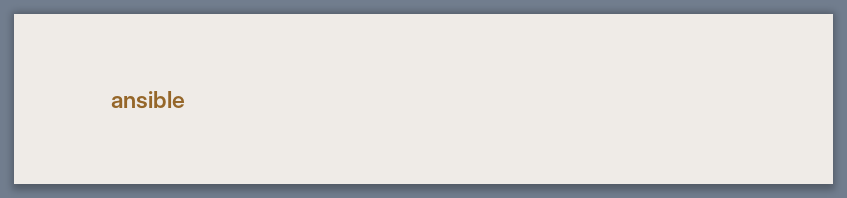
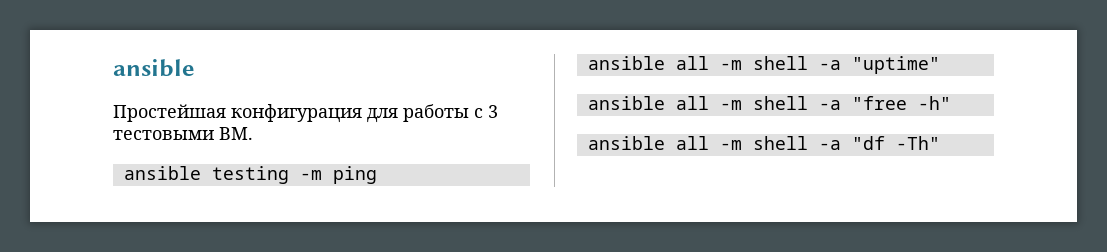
[111,91,185,109] ansible -> [113,59,195,77] [113,104,498,123] [113,127,253,140] [123,166,377,184] [587,56,940,74] [587,96,951,110] [587,136,940,150] ansible // Простейшая конфигурация для работы с 3 тестовыми ВМ. // ansible testing -m ping // ansible all -m shell -a "uptime" // ansible all -m shell -a "free -h" // ansible all -m shell -a "df -Th"

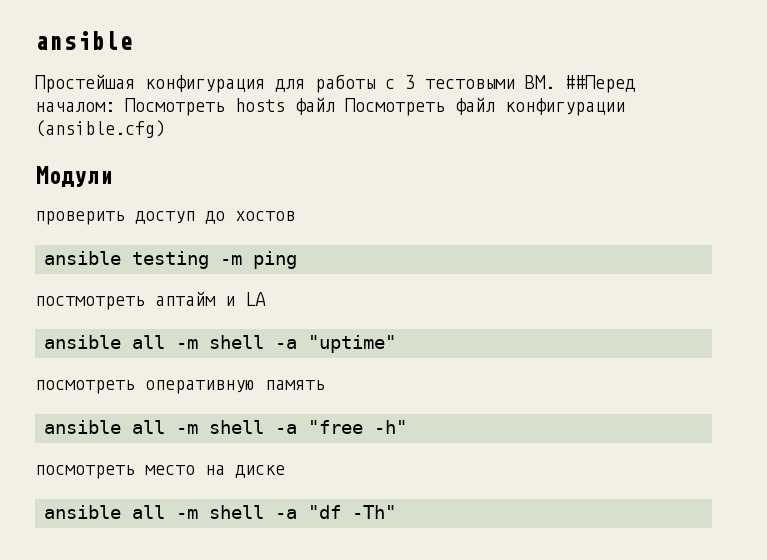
(253, 133) none -> [565,75,636,93] [35,97,625,116] [35,120,165,138] [35,166,113,187] [35,211,295,225] ##Перед началом: Посмотреть hosts файл Посмотреть файл конфигурации (ansible.cfg) // Модули // проверить доступ до хостов
(377, 175) none -> [35,291,266,310] // постмотреть аптайм и LA
(940, 65) none -> [35,380,325,394] // посмотреть оперативную память
(951, 103) none -> [35,465,285,479] // посмотреть место на диске

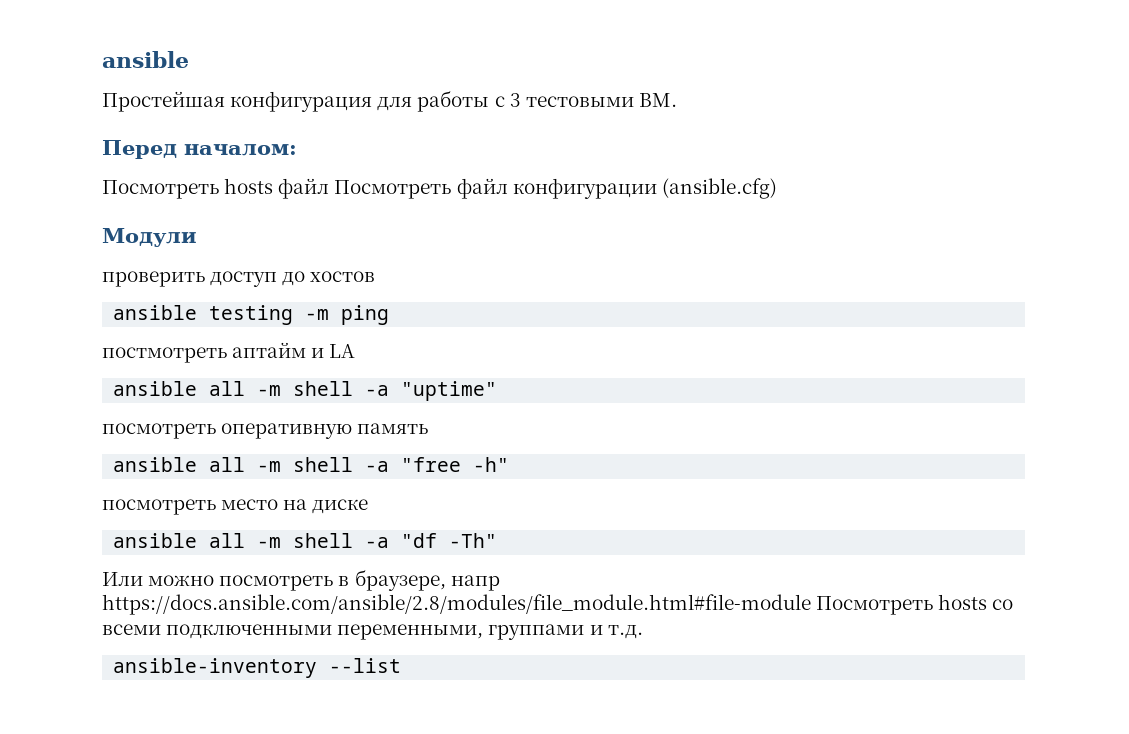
[565,75,636,93] ##Перед -> [102,140,177,159] // Перед
(115, 107) none -> (297, 150) //
(396, 512) none -> [102,569,500,591] [102,594,1014,615] [102,624,643,640] [113,658,402,678] // Или можно посмотреть в браузере, напр https://docs.ansible.com/ansible/2.8/modules/file_module.html#file-module Посмотреть hosts со всеми подключенными переменными, группами и т.д. // ansible-inventory --list

